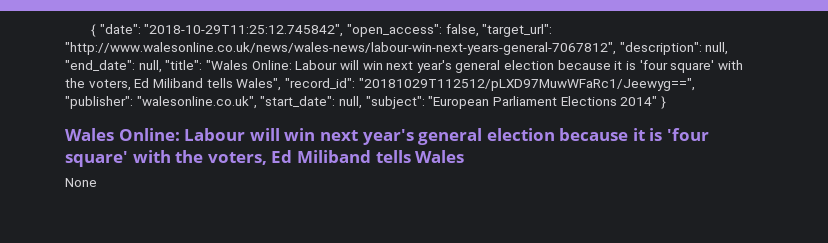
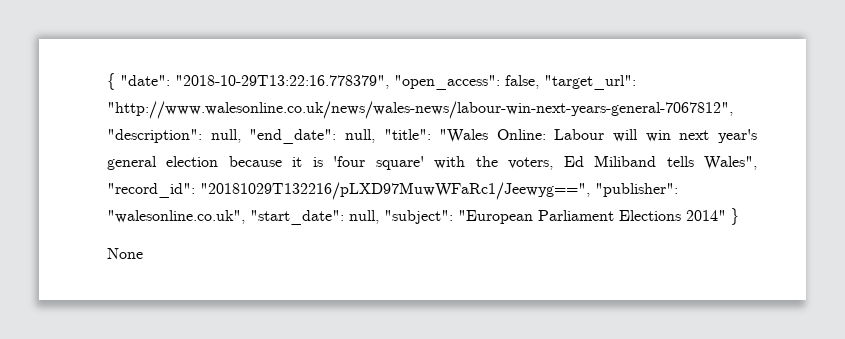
[144,24,344,37] "2018-10-29T11:25:12.745842", -> [175,75,389,89] "2018-10-29T13:22:16.778379",
[358,78,695,91] "20181029T112512/pLXD97MuwWFaRc1/Jeewyg==", -> [200,182,590,200] "20181029T132216/pLXD97MuwWFaRc1/Jeewyg==",
[65,128,710,145] [65,150,465,167] // Wales Online: Labour will win next year's general election because it is 'four square' with the voters, Ed Miliband tells Wales -> (739, 216) none

